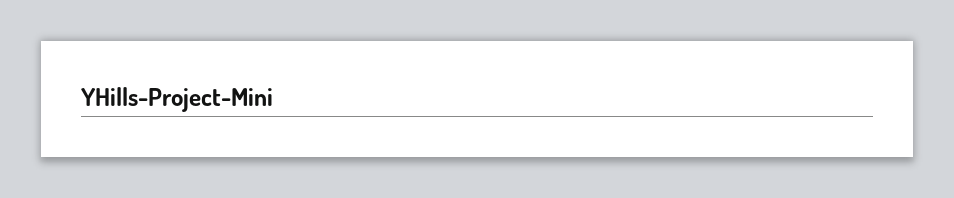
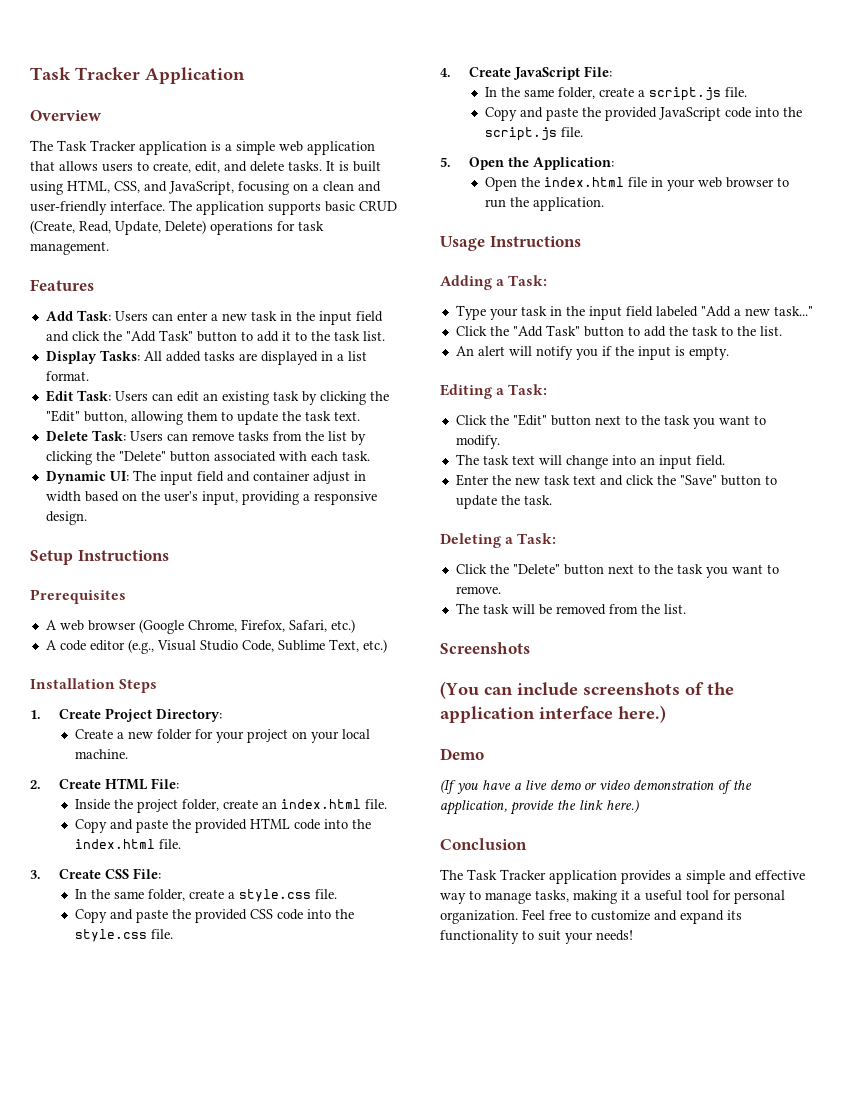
[81,87,273,112] YHills-Project-Mini -> [30,67,245,84] [30,110,102,121] [30,140,375,155] [30,161,381,173] [30,180,381,195] [30,200,397,215] [30,220,324,235] [30,241,109,255] [30,279,94,291] [45,310,383,325] [45,330,385,342] [45,350,367,365] [45,371,89,381] [45,390,389,405] [45,410,360,425] [45,430,366,445] [45,451,370,465] [45,470,366,485] [45,491,377,505] [45,511,87,525] [30,550,169,565] [30,589,126,604] [45,619,355,634] [45,639,387,654] [30,678,158,693] [30,708,222,722] [74,729,370,743] [74,749,128,759] [30,778,179,790] [74,799,387,813] [74,818,371,833] [74,839,181,849] [30,868,161,879] [74,889,337,902] [74,909,354,923] [74,929,173,942] [440,66,612,80] [484,87,747,101] [484,107,802,121] [484,127,583,141] [440,157,614,170] [484,177,789,191] [484,197,604,211] [440,236,581,251] [440,275,548,290] [455,305,813,320] [455,325,782,337] [455,346,729,360] [440,384,548,399] [455,414,766,429] [455,435,500,449] [455,454,725,469] [455,474,777,486] [455,495,552,509] [440,533,557,548] [455,564,779,578] [455,586,501,594] [455,603,686,615] [440,642,530,654] [440,681,734,699] [440,705,666,723] [440,748,484,760] [440,779,752,794] [440,799,639,815] [440,838,527,850] [440,869,805,884] [440,890,785,904] [440,909,742,924] [440,930,633,944] Task Tracker Application // Overview // The Task Tracker application is a simple web application that allows users to create, edit, and delete tasks. It is built using HTML, CSS, and JavaScript, focusing on a clean and user-friendly interface. The application supports basic CRUD (Create, Read, Update, Delete) operations for task management. // Features // Add Task: Users can enter a new task in the input field and click the "Add Task" button to add it to the task list. // Display Tasks: All added tasks are displayed in a list format. // Edit Task: Users can edit an existing task by clicking the "Edit" button, allowing them to update the task text. // Delete Task: Users can remove tasks from the list by clicking the "Delete" button associated with each task. // Dynamic UI: The input field and container adjust in width based on the user's input, providing a responsive design. // Setup Instructions // Prerequisites // A web browser (Google Chrome, Firefox, Safari, etc.) // A code editor (e.g., Visual Studio Code, Sublime Text, etc.) // Installation Steps // 1. Create Project Directory: // Create a new folder for your project on your local machine. // 2. Create HTML File: // Inside the project folder, create an index.html file. // Copy and paste the provided HTML code into the index.html file. // 3. Create CSS File: // In the same folder, create a style.css file. // Copy and paste the provided CSS code into the style.css file. // 4. Create JavaScript File: // In the same folder, create a script.js file. // Copy and paste the provided JavaScript code into the script.js file. // 5. Open the Application: // Open the index.html file in your web browser to run the application. // Usage Instructions // Adding a Task: // Type your task in the input field labeled "Add a new task..." // Click the "Add Task" button to add the task to the list. // An alert will notify you if the input is empty. // Editing a Task: // Click the "Edit" button next to the task you want to modify. // The task text will change into an input field. // Enter the new task text and click the "Save" button to update the task. // Deleting a Task: // Click the "Delete" button next to the task you want to remove. // The task will be removed from the list. // Screenshots // (You can include screenshots of the application interface here.) // Demo // (If you have a live demo or video demonstration of the application, provide the link here.) // Conclusion // The Task Tracker application provides a simple and effective way to manage tasks, making it a useful tool for personal organization. Feel free to customize and expand its functionality to suit your needs!

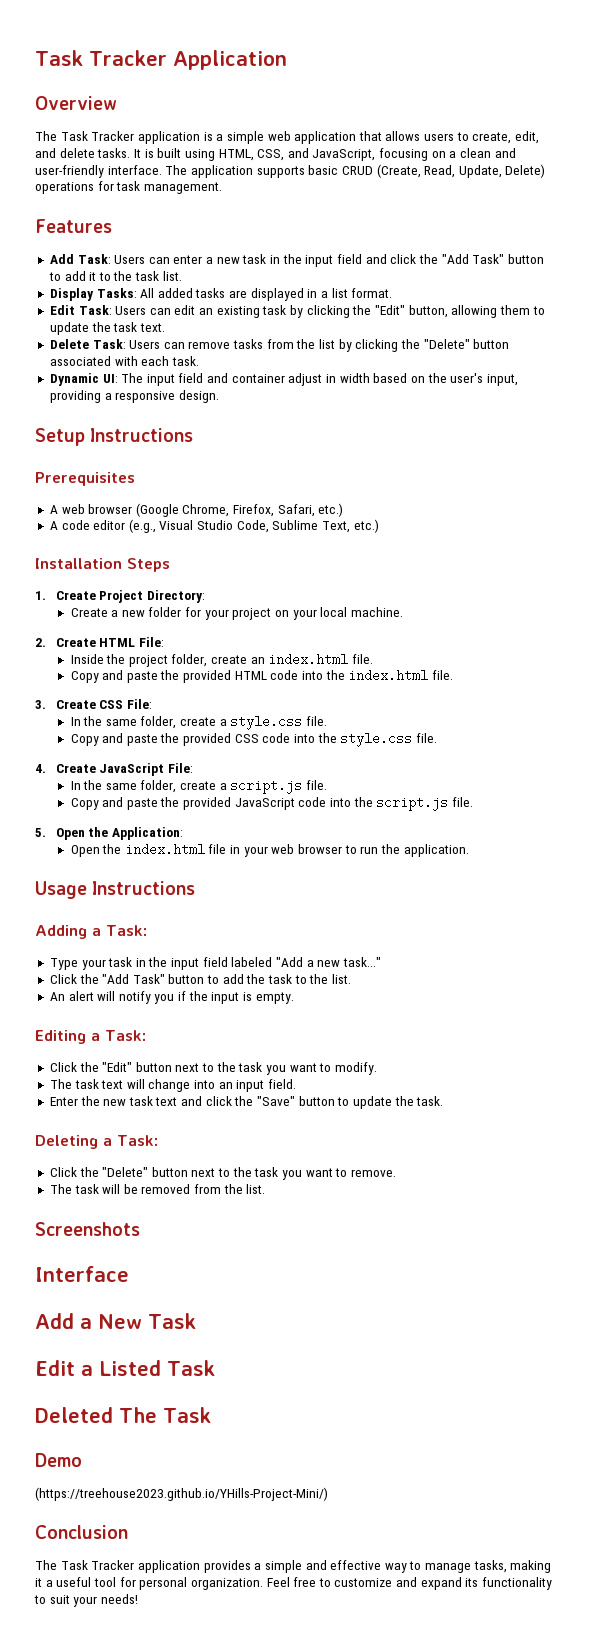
[440,681,734,699] [440,705,666,723] [440,748,484,760] [440,779,752,794] [440,799,639,815] (You can include screenshots of the application interface here.) // Demo // (If you have a live demo or video demonstration of the application, provide the link here.) -> [35,1266,129,1282] [35,1313,196,1329] [35,1360,215,1376] [35,1407,211,1423] [35,1453,82,1467] [35,1487,328,1501] Interface // Add a New Task // Edit a Listed Task // Deleted The Task // Demo // (https://treehouse2023.github.io/YHills-Project-Mini/)

